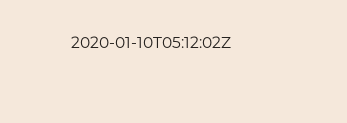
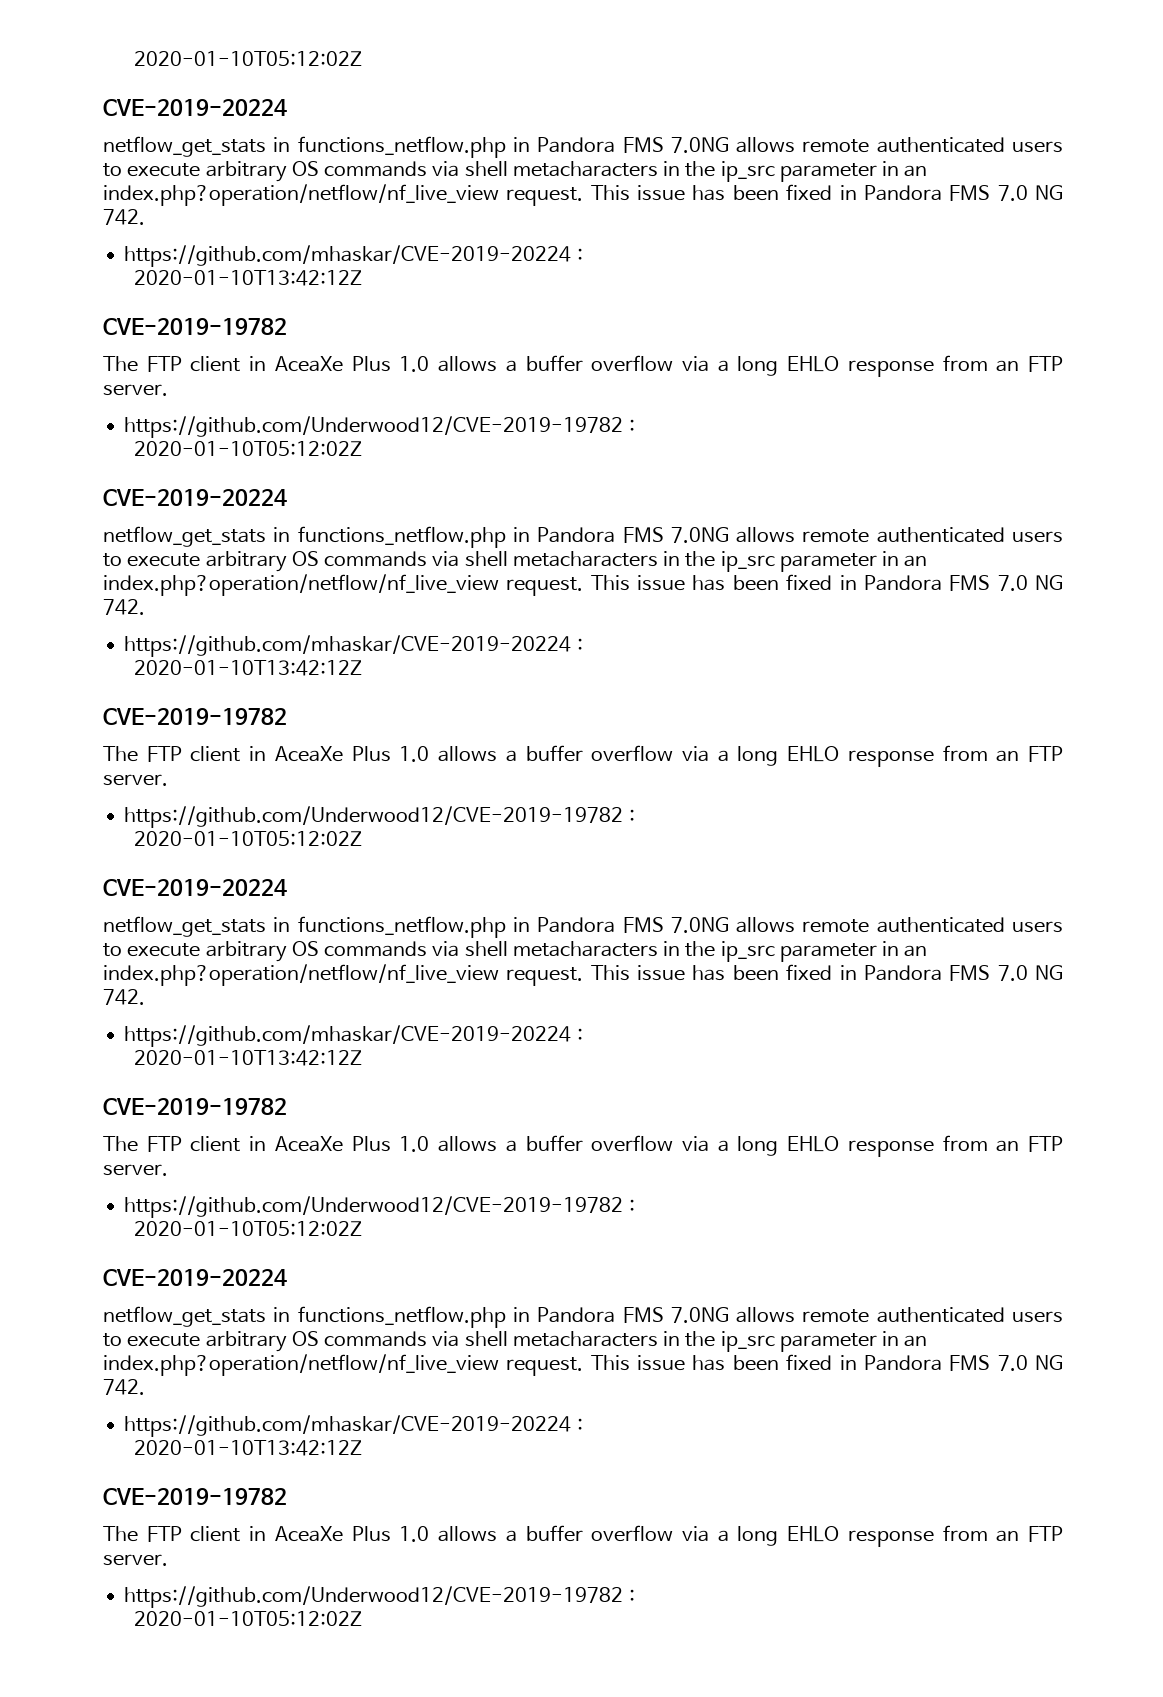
[70,36,231,48] 2020-01-10T05:12:02Z -> [134,51,363,66] [103,99,287,116] [103,136,1064,158] [103,161,928,182] [103,184,1063,206] [103,209,145,225] [124,245,583,267] [134,270,363,286] [103,318,287,335] [103,355,1064,377] [103,384,168,396] [124,416,635,438] [134,441,363,456] [103,489,287,506] [103,526,1064,548] [103,551,928,572] [103,574,1063,596] [103,599,145,615] [124,635,583,657] [134,660,363,676] [103,708,287,725] [103,745,1064,767] [103,774,168,786] [124,806,635,828] [134,831,363,846] [103,879,287,896] [103,916,1064,938] [103,941,928,962] [103,964,1063,986] [103,989,145,1005] [124,1025,583,1047] [134,1050,363,1066] [103,1098,287,1115] [103,1135,1064,1157] [103,1164,168,1176] [124,1196,635,1218] [134,1221,363,1236] [103,1269,287,1286] [103,1306,1064,1328] [103,1331,928,1352] [103,1354,1063,1376] [103,1379,145,1395] [124,1415,583,1437] [134,1440,363,1456] [103,1488,287,1505] [103,1525,1064,1547] [103,1554,168,1566] [124,1586,635,1608] [134,1611,363,1626] 2020-01-10T05:12:02Z // CVE-2019-20224 // netflow_get_stats in functions_netflow.php in Pandora FMS 7.0NG allows remote authenticated users to execute arbitrary OS commands via shell metacharacters in the ip_src parameter in an index.php?operation/netflow/nf_live_view request. This issue has been fixed in Pandora FMS 7.0 NG 742. // https://github.com/mhaskar/CVE-2019-20224 : // 2020-01-10T13:42:12Z // CVE-2019-19782 // The FTP client in AceaXe Plus 1.0 allows a buffer overflow via a long EHLO response from an FTP server. // https://github.com/Underwood12/CVE-2019-19782 : // 2020-01-10T05:12:02Z // CVE-2019-20224 // netflow_get_stats in functions_netflow.php in Pandora FMS 7.0NG allows remote authenticated users to execute arbitrary OS commands via shell metacharacters in the ip_src parameter in an index.php?operation/netflow/nf_live_view request. This issue has been fixed in Pandora FMS 7.0 NG 742. // https://github.com/mhaskar/CVE-2019-20224 : // 2020-01-10T13:42:12Z // CVE-2019-19782 // The FTP client in AceaXe Plus 1.0 allows a buffer overflow via a long EHLO response from an FTP server. // https://github.com/Underwood12/CVE-2019-19782 : // 2020-01-10T05:12:02Z // CVE-2019-20224 // netflow_get_stats in functions_netflow.php in Pandora FMS 7.0NG allows remote authenticated users to execute arbitrary OS commands via shell metacharacters in the ip_src parameter in an index.php?operation/netflow/nf_live_view request. This issue has been fixed in Pandora FMS 7.0 NG 742. // https://github.com/mhaskar/CVE-2019-20224 : // 2020-01-10T13:42:12Z // CVE-2019-19782 // The FTP client in AceaXe Plus 1.0 allows a buffer overflow via a long EHLO response from an FTP server. // https://github.com/Underwood12/CVE-2019-19782 : // 2020-01-10T05:12:02Z // CVE-2019-20224 // netflow_get_stats in functions_netflow.php in Pandora FMS 7.0NG allows remote authenticated users to execute arbitrary OS commands via shell metacharacters in the ip_src parameter in an index.php?operation/netflow/nf_live_view request. This issue has been fixed in Pandora FMS 7.0 NG 742. // https://github.com/mhaskar/CVE-2019-20224 : // 2020-01-10T13:42:12Z // CVE-2019-19782 // The FTP client in AceaXe Plus 1.0 allows a buffer overflow via a long EHLO response from an FTP server. // https://github.com/Underwood12/CVE-2019-19782 : // 2020-01-10T05:12:02Z

